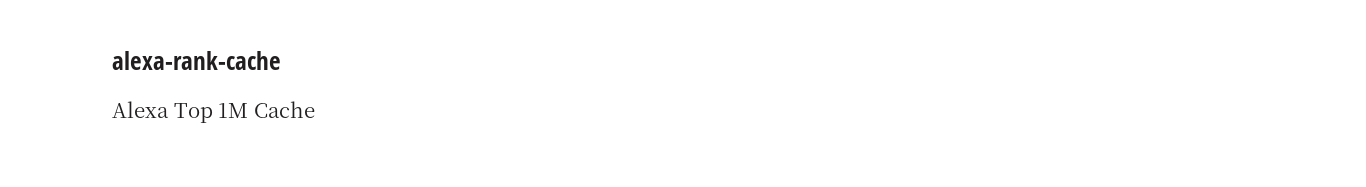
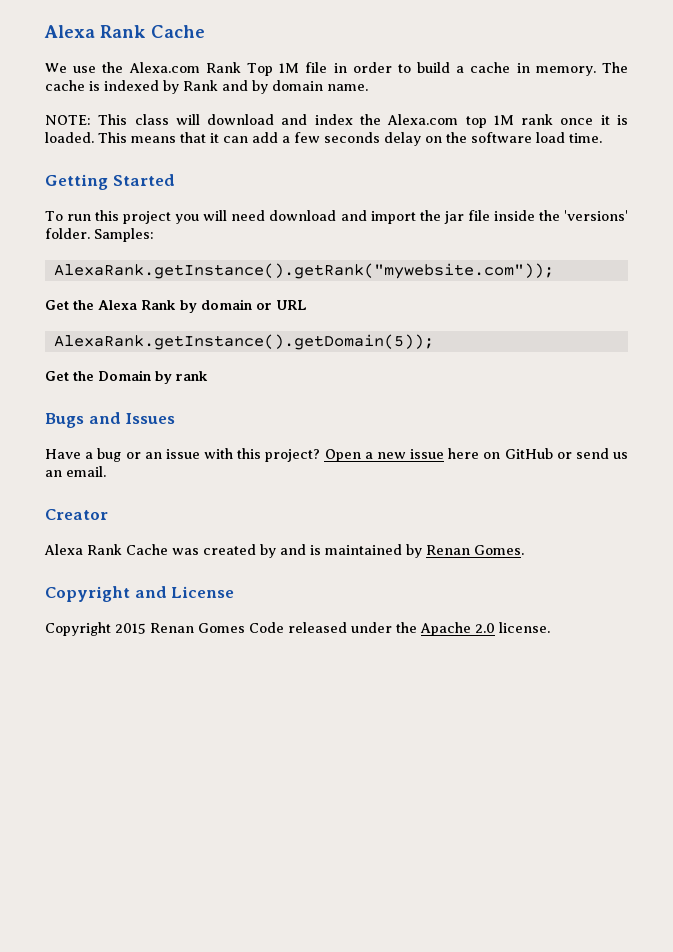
[112,51,281,70] [112,101,315,123] alexa-rank-cache // Alexa Top 1M Cache -> [44,25,205,38] [45,62,628,76] [45,80,368,94] [45,114,629,128] [45,132,602,146] [45,174,175,190] [45,210,628,224] [45,228,154,242] [53,263,554,279] [45,299,307,313] [53,334,434,350] [45,370,208,384] [45,412,176,428] [45,448,628,462] [45,466,106,477] [45,509,108,520] [44,544,524,558] [45,586,235,602] [45,622,550,636] Alexa Rank Cache // We use the Alexa.com Rank Top 1M file in order to build a cache in memory. The cache is indexed by Rank and by domain name. // NOTE: This class will download and index the Alexa.com top 1M rank once it is loaded. This means that it can add a few seconds delay on the software load time. // Getting Started // To run this project you will need download and import the jar file inside the 'versions' folder. Samples: // AlexaRank.getInstance().getRank("mywebsite.com")); // Get the Alexa Rank by domain or URL // AlexaRank.getInstance().getDomain(5)); // Get the Domain by rank // Bugs and Issues // Have a bug or an issue with this project? Open a new issue here on GitHub or send us an email. // Creator // Alexa Rank Cache was created by and is maintained by Renan Gomes. // Copyright and License // Copyright 2015 Renan Gomes Code released under the Apache 2.0 license.

